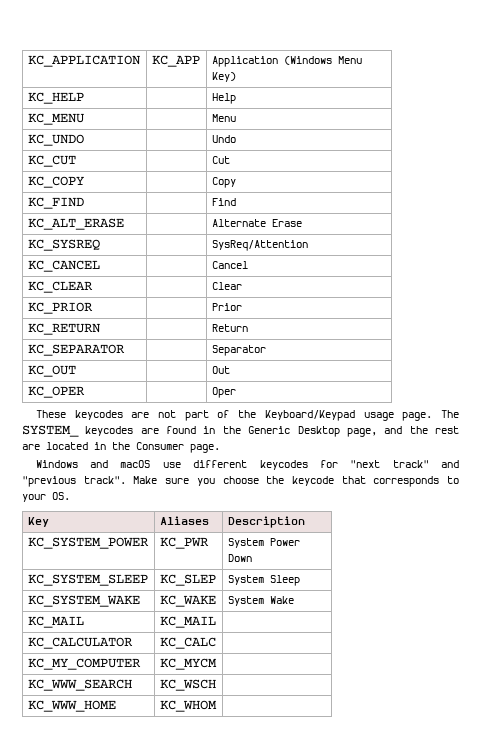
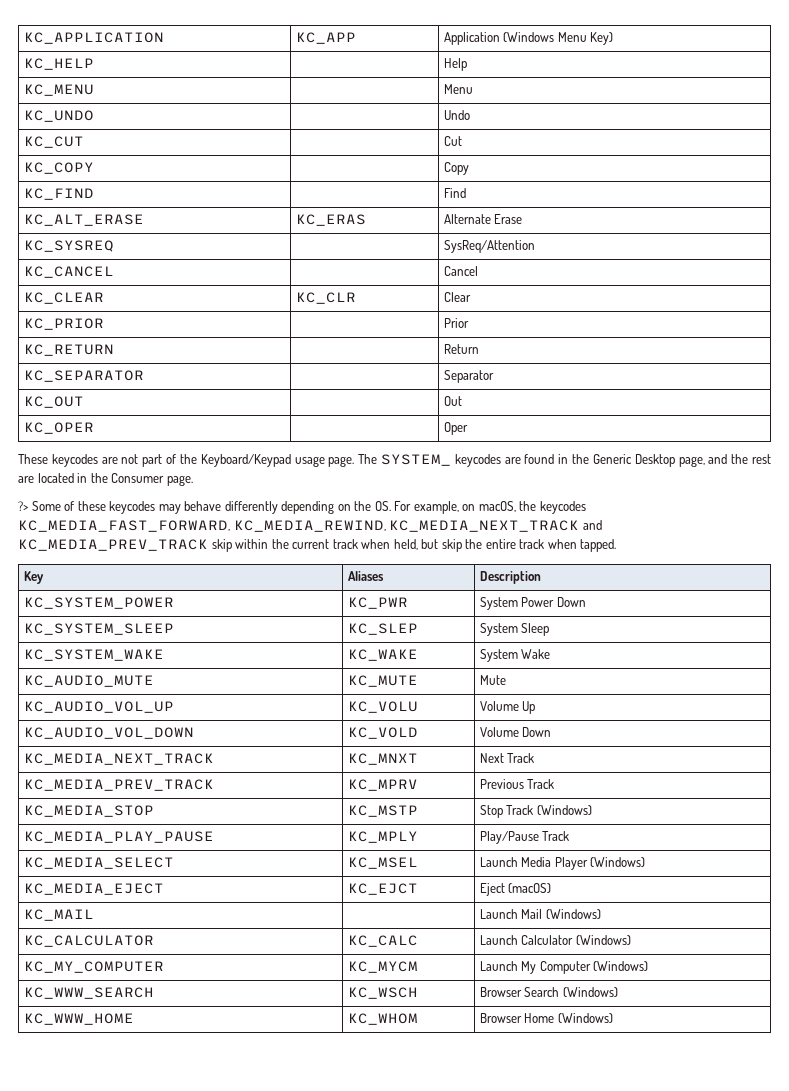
(124, 224) none -> [295,214,366,226] KC_ERAS
(93, 287) none -> [295,292,356,304] KC_CLR
[35,460,459,470] [22,476,459,487] [22,492,70,502] Windows and macOS use different keycodes for "next track" and "previous track". Make sure you choose the keycode that corresponds to your OS. -> [18,501,586,514] [18,520,602,532] [18,539,617,552] ?> Some of these keycodes may behave differently depending on the OS. For example, on macOS, the keycodes KC_MEDIA_FAST_FORWARD, KC_MEDIA_REWIND, KC_MEDIA_NEXT_TRACK and KC_MEDIA_PREV_TRACK skip within the current track when held, but skip the entire track when tapped.
[27,616,84,628] [159,616,216,628] KC_MAIL | KC_MAIL | -> [23,675,154,687] [347,675,418,687] [479,675,506,685] [23,701,174,713] [347,701,418,713] [479,701,536,714] [23,727,194,739] [347,727,418,739] [479,727,552,737] [23,753,214,765] [347,753,418,765] [479,753,535,763] [23,779,214,791] [347,779,418,791] [479,779,555,789] [23,805,154,817] [347,805,418,817] [479,805,592,818] [23,831,214,843] [347,831,418,843] [479,831,570,844] [23,857,174,869] [347,857,418,869] [479,857,646,870] [23,883,164,895] [347,883,418,895] [479,883,552,896] [23,909,94,921] [479,909,601,919] KC_AUDIO_MUTE | KC_MUTE | Mute // KC_AUDIO_VOL_UP | KC_VOLU | Volume Up // KC_AUDIO_VOL_DOWN | KC_VOLD | Volume Down // KC_MEDIA_NEXT_TRACK | KC_MNXT | Next Track // KC_MEDIA_PREV_TRACK | KC_MPRV | Previous Track // KC_MEDIA_STOP | KC_MSTP | Stop Track (Windows) // KC_MEDIA_PLAY_PAUSE | KC_MPLY | Play/Pause Track // KC_MEDIA_SELECT | KC_MSEL | Launch Media Player (Windows) // KC_MEDIA_EJECT | KC_EJCT | Eject (macOS) // KC_MAIL | | Launch Mail (Windows)
(216, 643) none -> [479,935,631,945] Launch Calculator (Windows)
(217, 664) none -> [479,961,649,974] Launch My Computer (Windows)
(216, 685) none -> [479,987,618,997] Browser Search (Windows)
(217, 706) none -> [479,1013,613,1023] Browser Home (Windows)

